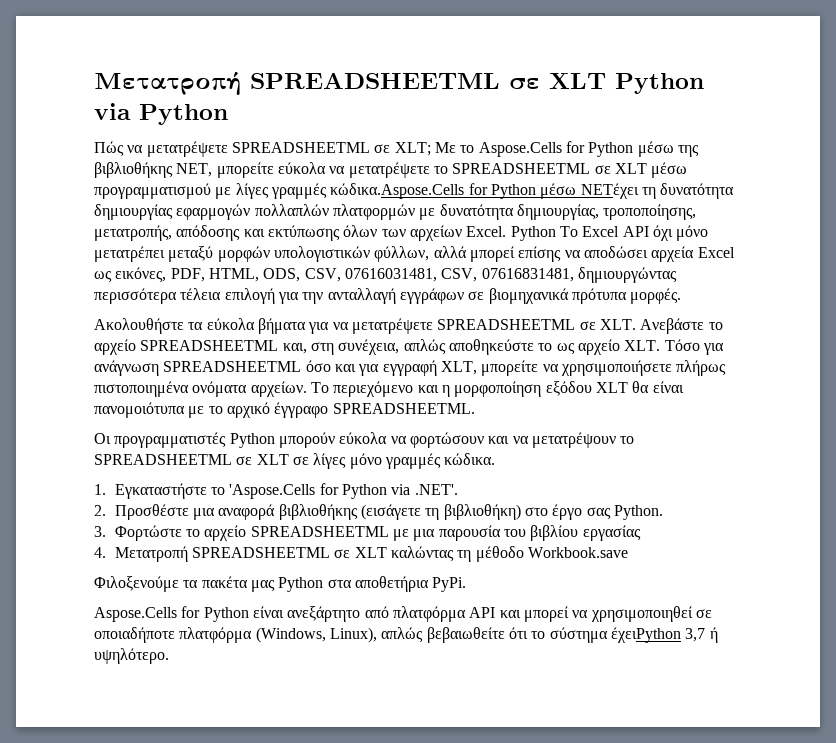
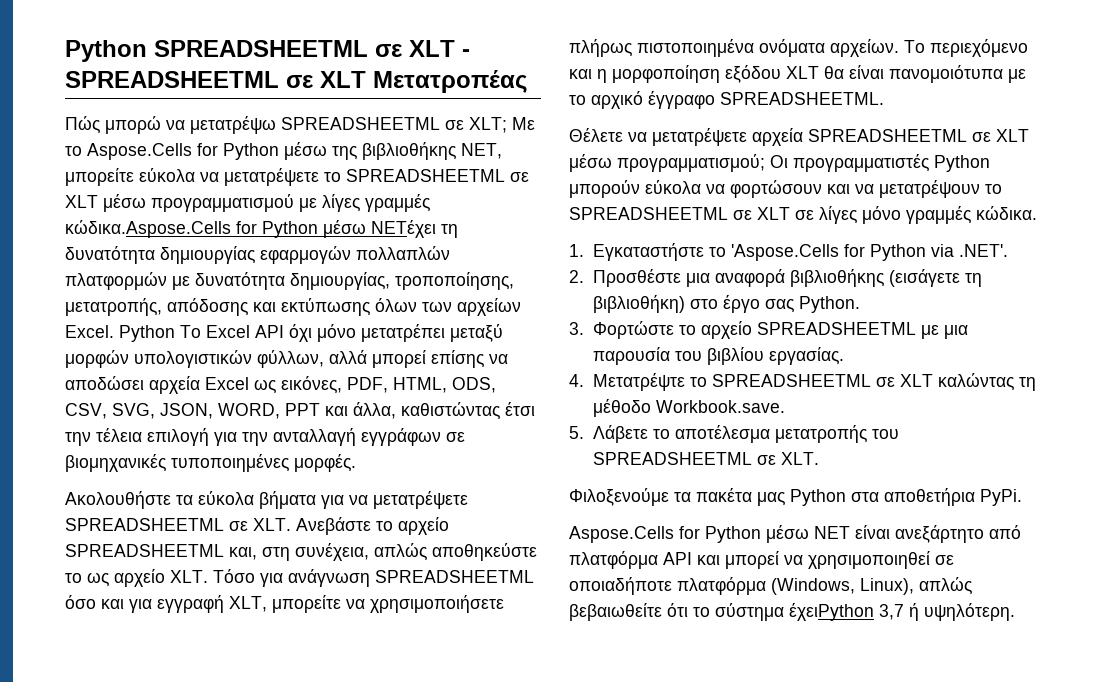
[94,71,704,95] [94,103,228,125] [94,141,228,157] Μετατροπή SPREADSHEETML σε XLT Python via Python // Πώς να μετατρέψετε -> [65,40,470,62] [65,70,527,93] [65,116,276,134] Python SPREADSHEETML σε XLT - SPREADSHEETML σε XLT Μετατροπέας // Πώς μπορώ να μετατρέψω
[344,267,677,283] [94,288,177,304] 07616031481, CSV, 07616831481, δημιουργώντας περισσότερα -> [112,402,535,420] [65,432,91,446] SVG, JSON, WORD, PPT και άλλα, καθιστώντας έτσι την
[488,288,627,304] βιομηχανικά πρότυπα -> [65,454,289,472] βιομηχανικές τυποποιημένες
(475, 408) none -> [569,128,1029,146] [569,154,765,172] Θέλετε να μετατρέψετε αρχεία SPREADSHEETML σε XLT μέσω προγραμματισμού;
[582,525,641,541] εργασίας -> [768,347,844,365] εργασίας.
[114,546,188,562] Μετατροπή -> [592,373,707,391] Μετατρέψτε το
[528,547,629,558] Workbook.save -> [655,400,785,413] [569,425,899,443] [592,452,819,465] Workbook.save. // 5. Λάβετε το αποτέλεσμα μετατροπής του SPREADSHEETML σε XLT.
(249, 614) none -> [766,525,850,543] μέσω NET
[94,648,169,664] υψηλότερο. -> [924,603,1015,621] υψηλότερη.

